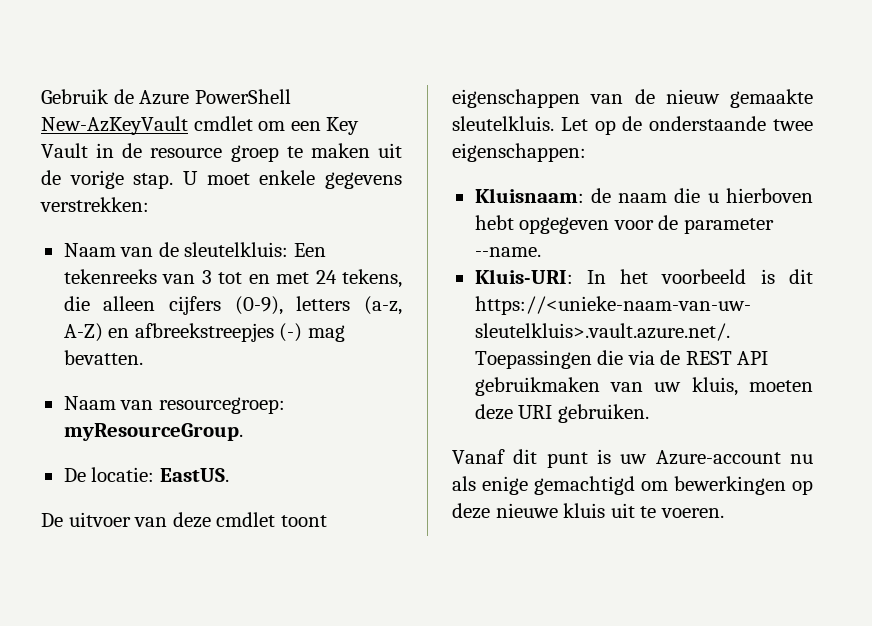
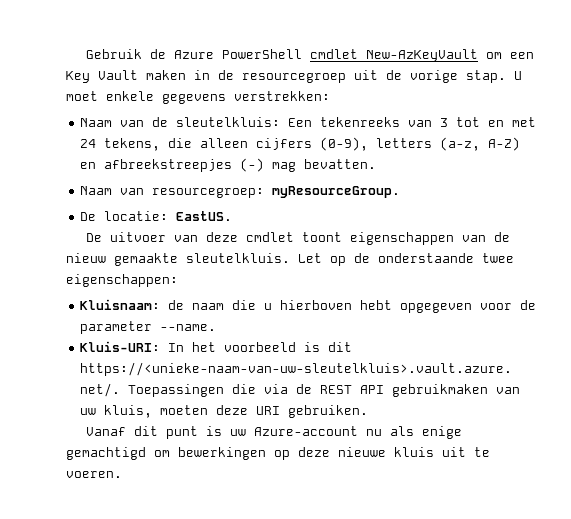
[41,116,253,135] New-AzKeyVault cmdlet -> [310,49,479,62] cmdlet New-AzKeyVault
(88, 150) none -> [146,70,186,80] maken
[150,143,370,162] resource groep te maken -> [242,73,346,83] resourcegroep

